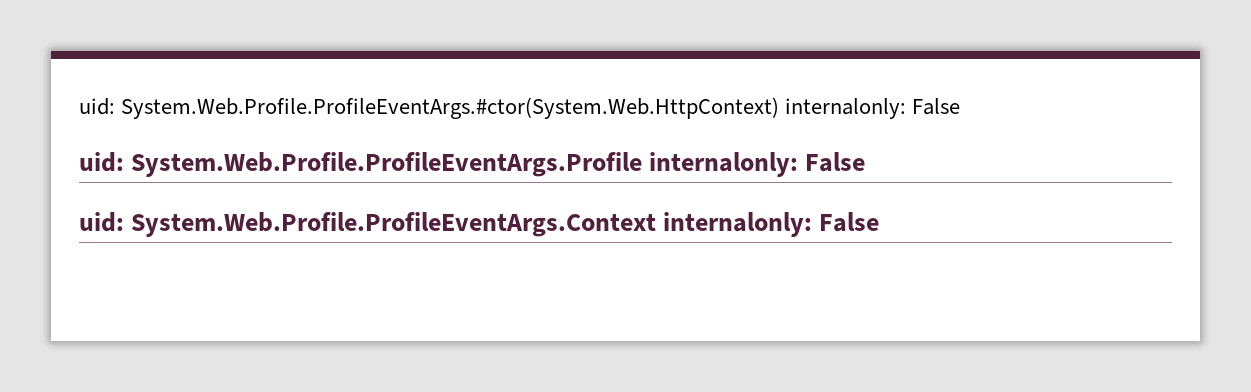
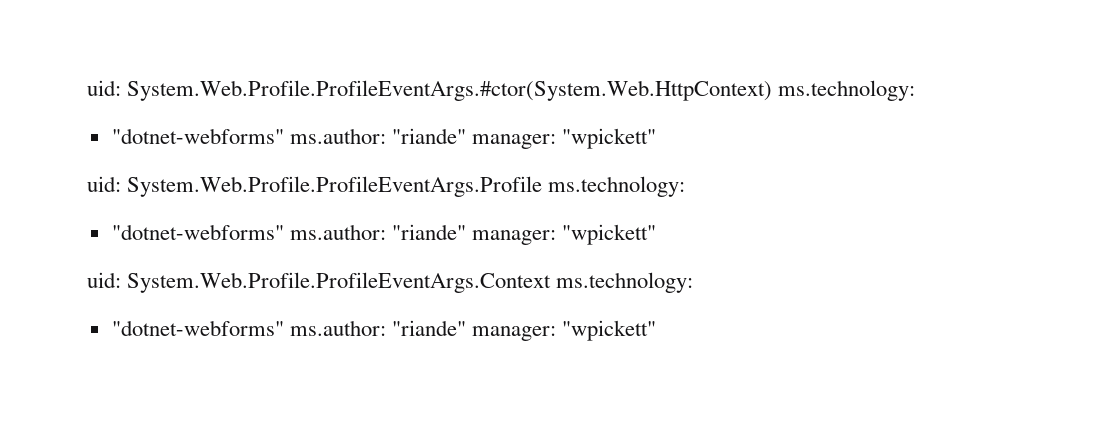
[785,98,961,119] [79,152,866,177] [79,212,880,237] internalonly: False // uid: System.Web.Profile.ProfileEventArgs.Profile internalonly: False // uid: System.Web.Profile.ProfileEventArgs.Context internalonly: False -> [778,80,916,101] [111,128,657,149] [87,176,686,197] [111,224,657,245] [87,272,694,293] [111,320,657,341] ms.technology: // "dotnet-webforms" ms.author: "riande" manager: "wpickett" // uid: System.Web.Profile.ProfileEventArgs.Profile ms.technology: // "dotnet-webforms" ms.author: "riande" manager: "wpickett" // uid: System.Web.Profile.ProfileEventArgs.Context ms.technology: // "dotnet-webforms" ms.author: "riande" manager: "wpickett"

